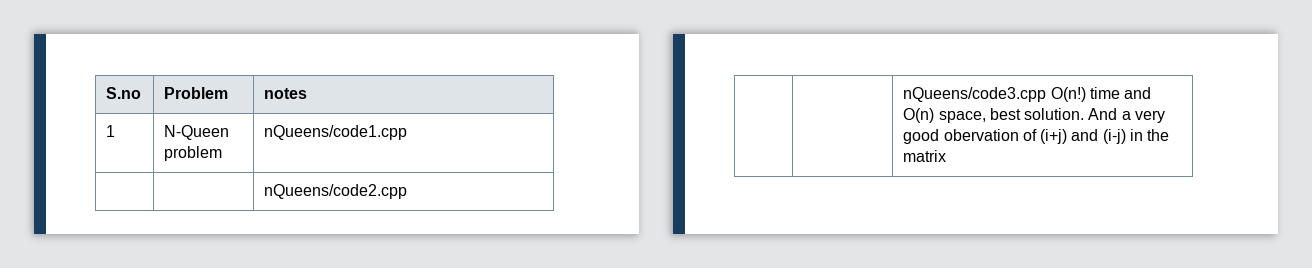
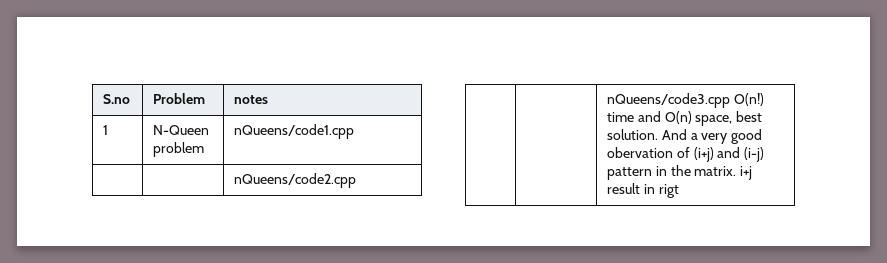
(1126, 136) none -> [607,167,653,180] pattern
[903,150,947,162] matrix -> [694,166,753,180] [607,183,679,198] matrix. i+j result in rigt

